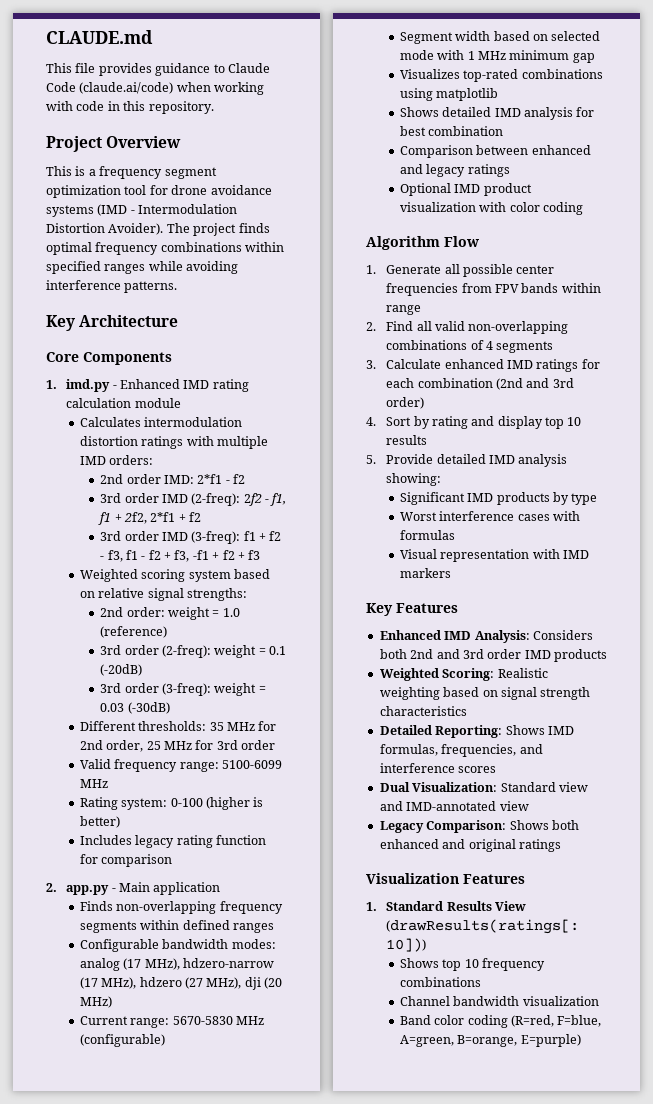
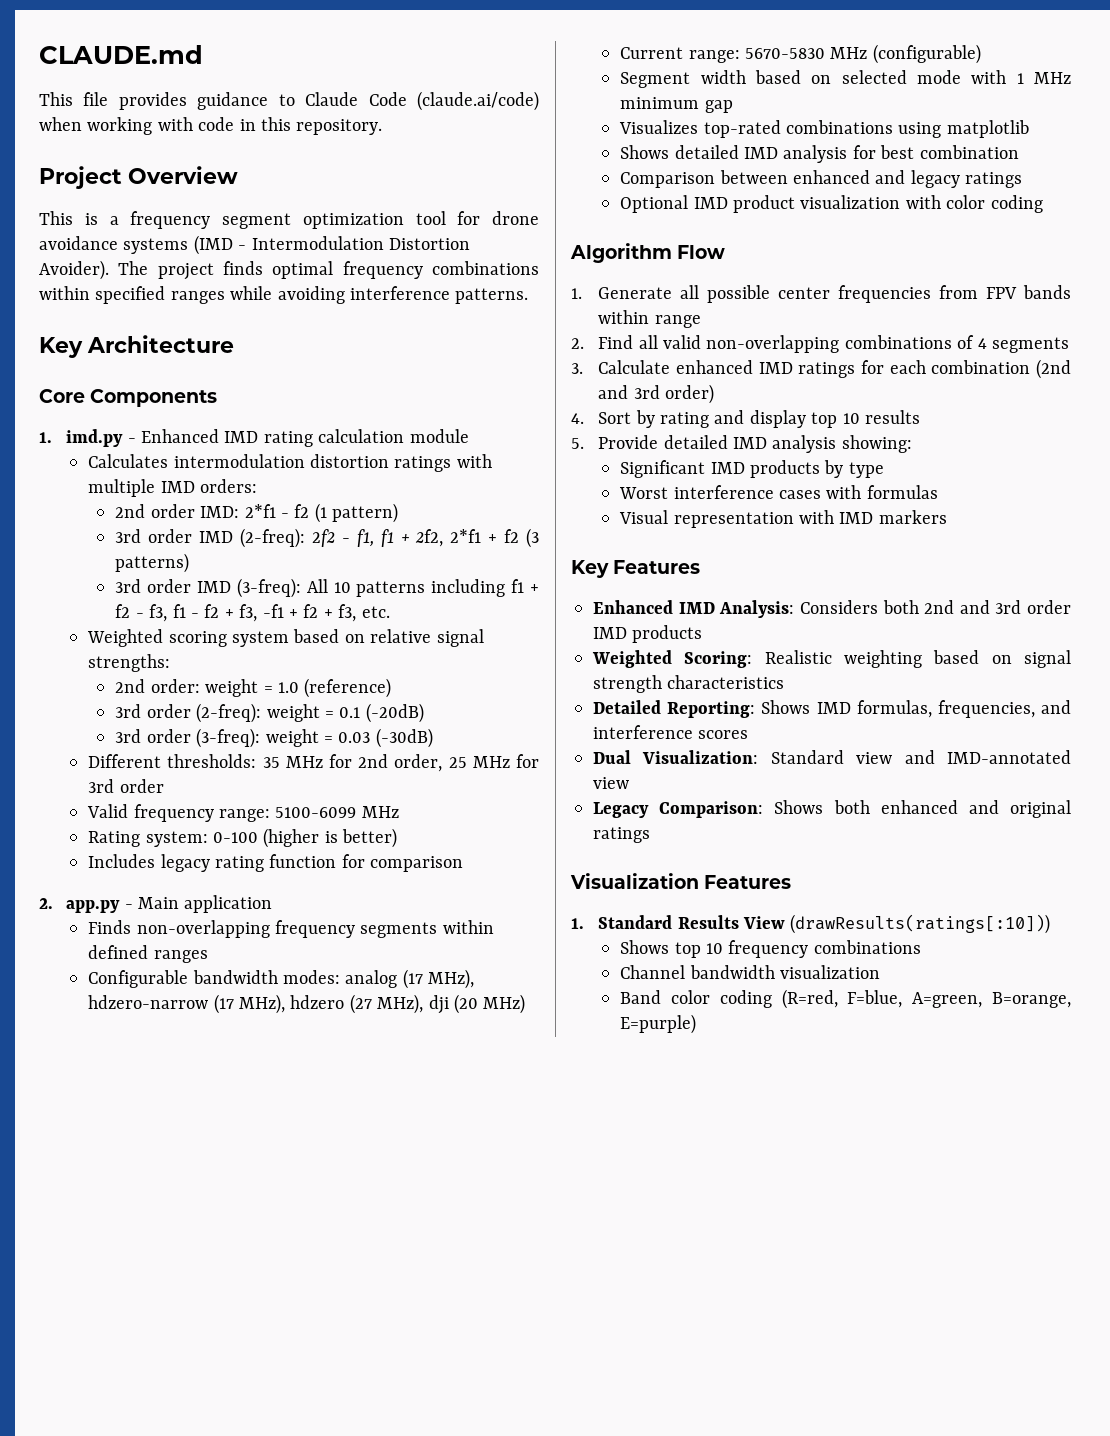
(246, 479) none -> [314,503,399,523] (1 pattern)
(202, 517) none -> [525,528,539,548] [115,553,190,573] (3 patterns)
(241, 537) none -> [306,579,506,597] All 10 patterns including
[248,550,261,560] f3 -> [338,604,390,622] f3, etc.

